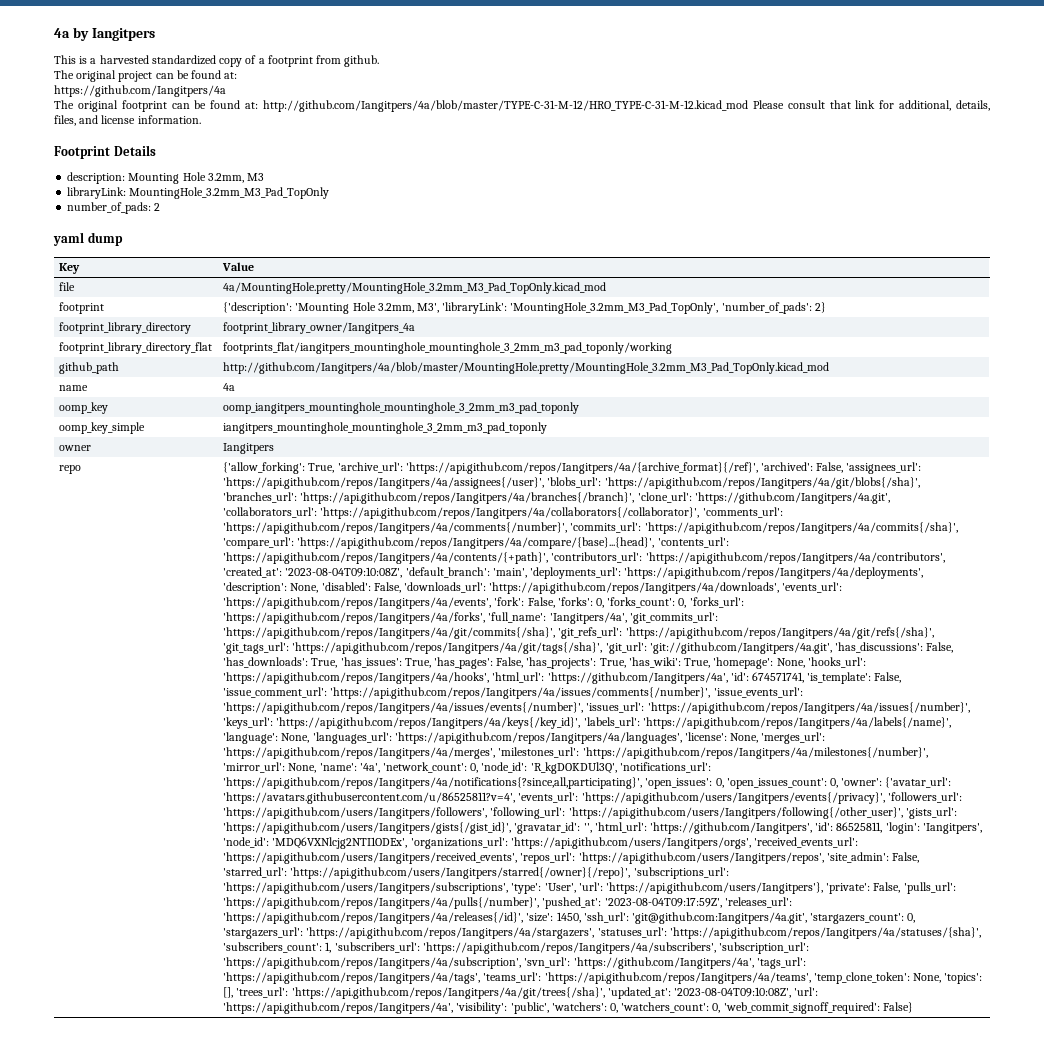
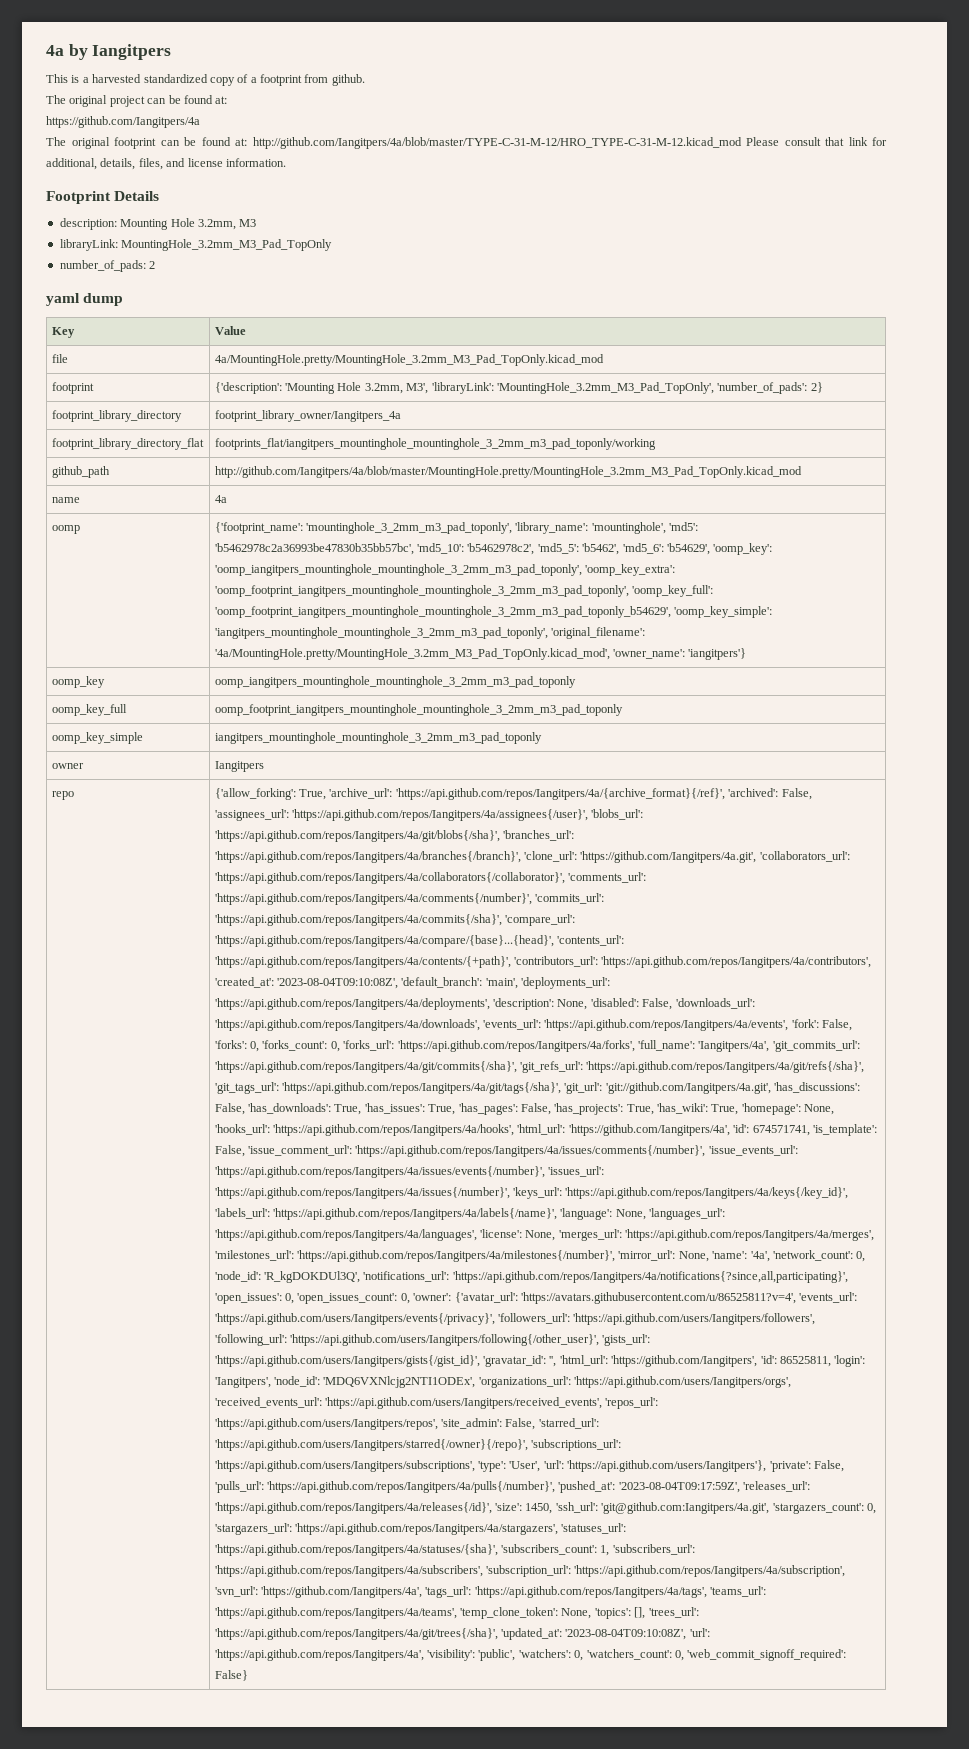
(236, 387) none -> [51,525,80,534] [214,522,699,534] [214,543,773,555] [214,564,676,576] [214,585,714,597] [214,606,773,618] [214,627,646,639] [214,648,747,660] // oomp | {'footprint_name': 'mountinghole_3_2mm_m3_pad_toponly', 'library_name': 'mountinghole', 'md5': 'b5462978c2a36993be47830b35bb57bc', 'md5_10': 'b5462978c2', 'md5_5': 'b5462', 'md5_6': 'b54629', 'oomp_key': 'oomp_iangitpers_mountinghole_mountinghole_3_2mm_m3_pad_toponly', 'oomp_key_extra': 'oomp_footprint_iangitpers_mountinghole_mountinghole_3_2mm_m3_pad_toponly', 'oomp_key_full': 'oomp_footprint_iangitpers_mountinghole_mountinghole_3_2mm_m3_pad_toponly_b54629', 'oomp_key_simple': 'iangitpers_mountinghole_mountinghole_3_2mm_m3_pad_toponly', 'original_filename': '4a/MountingHole.pretty/MountingHole_3.2mm_M3_Pad_TopOnly.kicad_mod', 'owner_name': 'iangitpers'}
(580, 408) none -> [51,704,127,716] [214,704,623,716] // oomp_key_full | oomp_footprint_iangitpers_mountinghole_mountinghole_3_2mm_m3_pad_toponly

